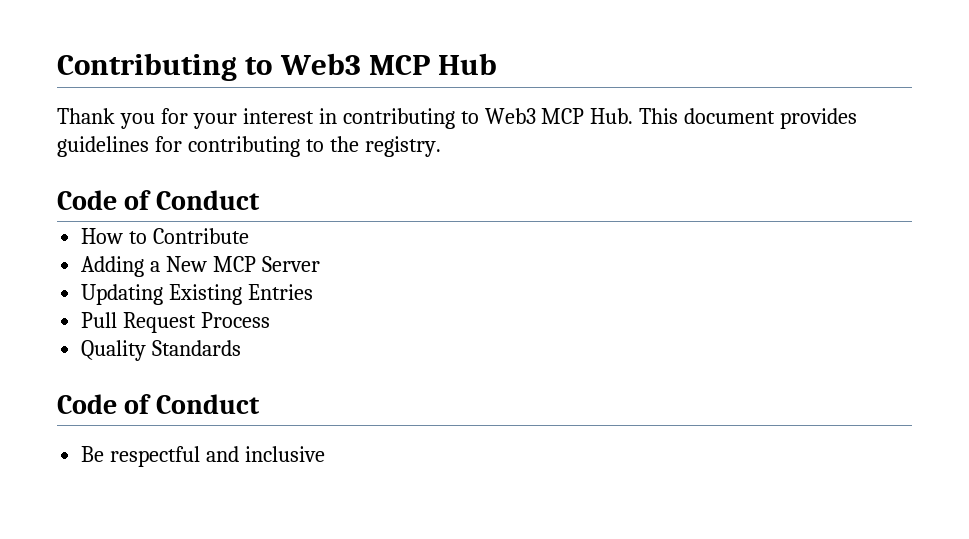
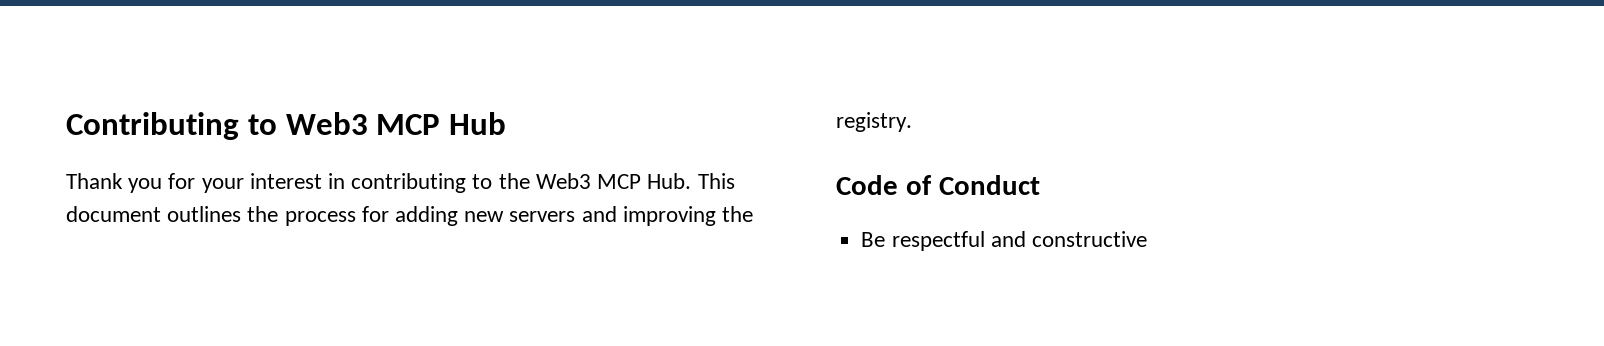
(479, 117) none -> [498,173,530,189] the
[780,108,858,129] [57,136,324,157] provides guidelines for contributing to -> [167,206,716,226] outlines the process for adding new servers and improving
[81,228,250,244] [81,256,320,277] [81,284,314,305] [81,312,271,333] [81,340,242,361] [57,394,260,414] // How to Contribute // Adding a New MCP Server // Updating Existing Entries // Pull Request Process // Quality Standards // Code of Conduct -> (1040, 185) none
[245,446,326,462] inclusive -> [1031,231,1147,247] constructive

